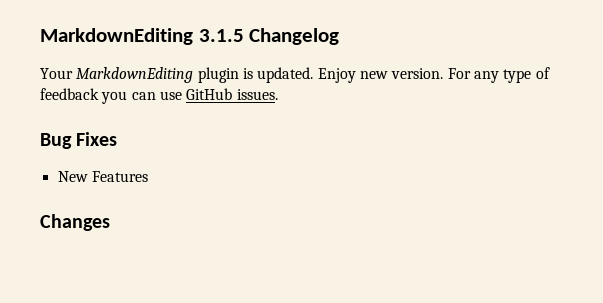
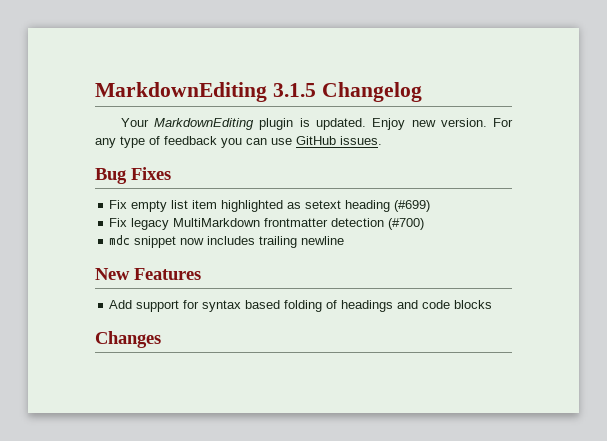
[57,171,148,182] New Features -> [109,200,431,212] [109,218,425,230] [109,235,345,248] [95,268,201,280] [109,300,493,312] Fix empty list item highlighted as setext heading (#699) // Fix legacy MultiMarkdown frontmatter detection (#700) // mdc snippet now includes trailing newline // New Features // Add support for syntax based folding of headings and code blocks

